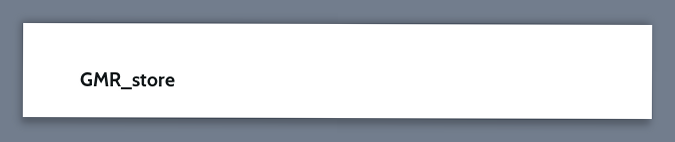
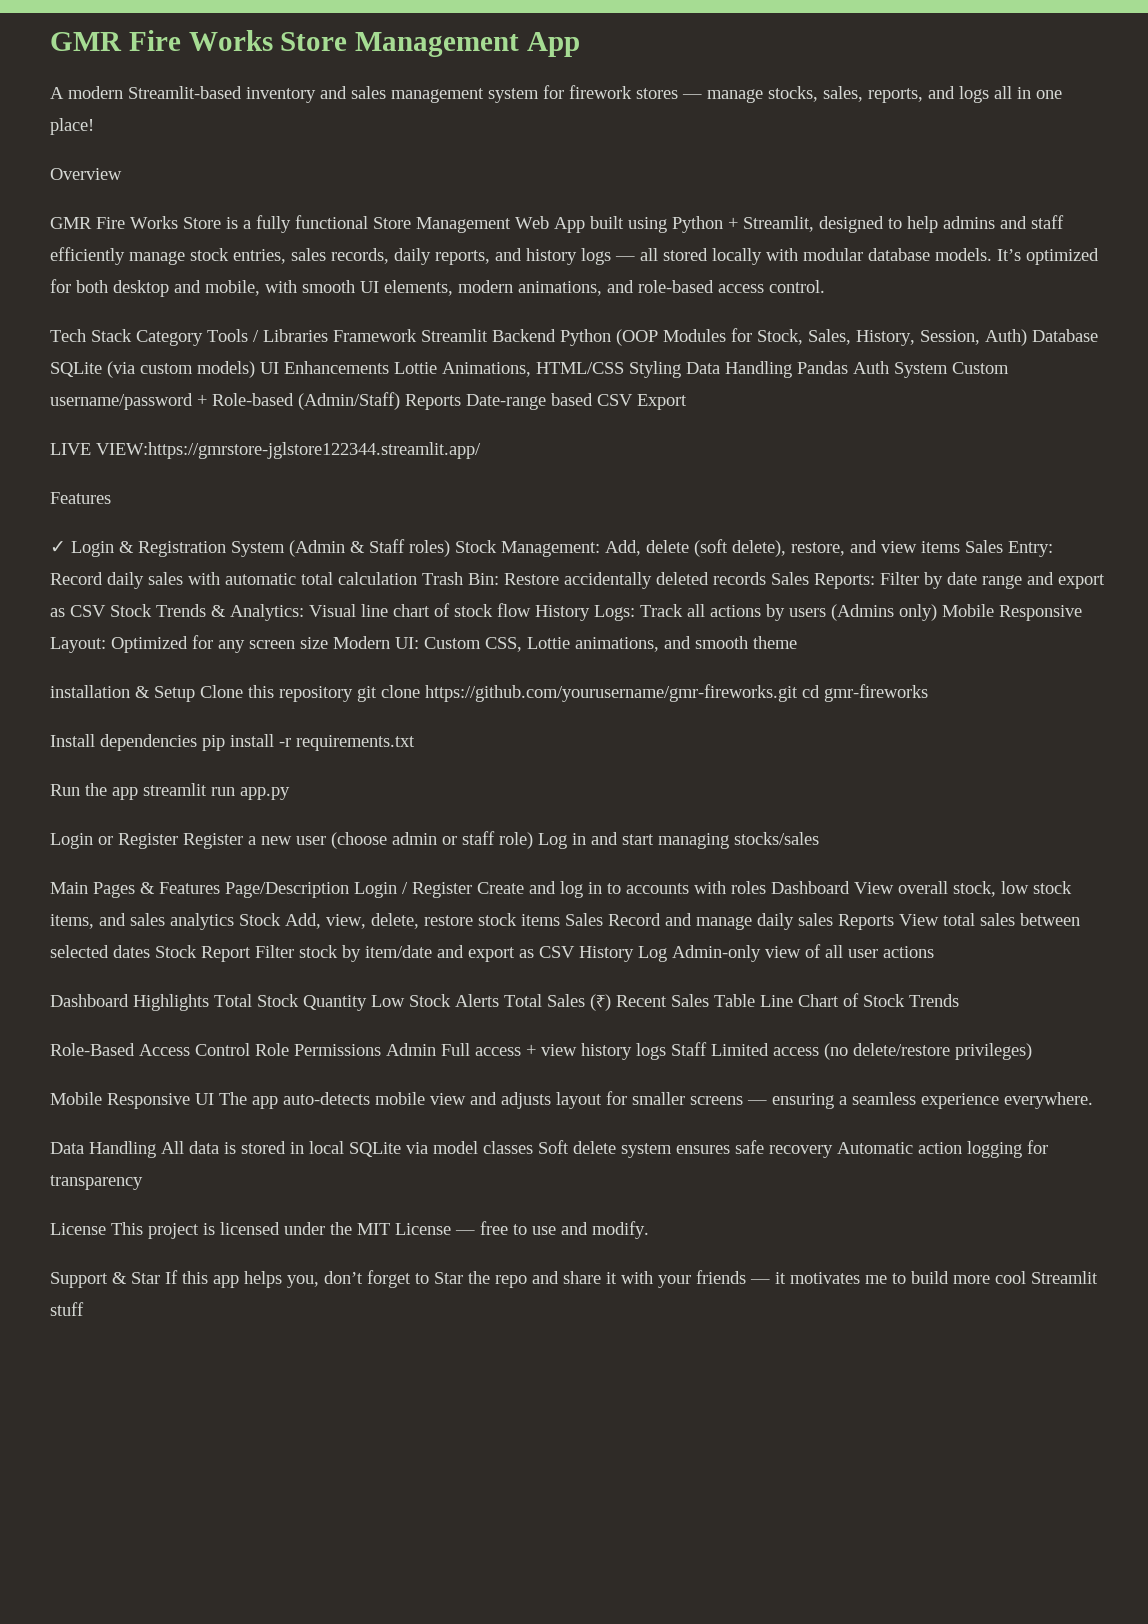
[79,72,175,90] GMR_store -> [50,30,581,57] [50,85,1062,103] [50,118,94,135] [50,168,122,180] [50,215,1064,233] [50,247,1099,265] [50,279,825,297] [50,328,1098,346] [50,361,1009,378] [50,392,687,410] [50,442,481,459] [50,492,111,504] [50,539,1053,557] [50,572,1105,589] [50,603,1082,621] [50,635,797,653] [50,684,928,702] [50,734,415,751] [50,783,290,800] [50,831,819,849] [50,881,1072,898] [50,913,1080,930] [50,944,934,962] [50,993,959,1011] [50,1042,1032,1060] [50,1091,1093,1109] [50,1140,1048,1158] [50,1175,143,1190] [50,1221,649,1239] [50,1270,1098,1288] [50,1302,84,1316] GMR Fire Works Store Management App // A modern Streamlit-based inventory and sales management system for firework stores — manage stocks, sales, reports, and logs all in one place! // Overview // GMR Fire Works Store is a fully functional Store Management Web App built using Python + Streamlit, designed to help admins and staff efficiently manage stock entries, sales records, daily reports, and history logs — all stored locally with modular database models. It’s optimized for both desktop and mobile, with smooth UI elements, modern animations, and role-based access control. // Tech Stack Category Tools / Libraries Framework Streamlit Backend Python (OOP Modules for Stock, Sales, History, Session, Auth) Database SQLite (via custom models) UI Enhancements Lottie Animations, HTML/CSS Styling Data Handling Pandas Auth System Custom username/password + Role-based (Admin/Staff) Reports Date-range based CSV Export // LIVE VIEW:https://gmrstore-jglstore122344.streamlit.app/ // Features // ✓ Login & Registration System (Admin & Staff roles) Stock Management: Add, delete (soft delete), restore, and view items Sales Entry: Record daily sales with automatic total calculation Trash Bin: Restore accidentally deleted records Sales Reports: Filter by date range and export as CSV Stock Trends & Analytics: Visual line chart of stock flow History Logs: Track all actions by users (Admins only) Mobile Responsive Layout: Optimized for any screen size Modern UI: Custom CSS, Lottie animations, and smooth theme // installation & Setup Clone this repository git clone https://github.com/yourusername/gmr-fireworks.git cd gmr-fireworks // Install dependencies pip install -r requirements.txt // Run the app streamlit run app.py // Login or Register Register a new user (choose admin or staff role) Log in and start managing stocks/sales // Main Pages & Features Page/Description Login / Register Create and log in to accounts with roles Dashboard View overall stock, low stock items, and sales analytics Stock Add, view, delete, restore stock items Sales Record and manage daily sales Reports View total sales between selected dates Stock Report Filter stock by item/date and export as CSV History Log Admin-only view of all user actions // Dashboard Highlights Total Stock Quantity Low Stock Alerts Total Sales (₹) Recent Sales Table Line Chart of Stock Trends // Role-Based Access Control Role Permissions Admin Full access + view history logs Staff Limited access (no delete/restore privileges) // Mobile Responsive UI The app auto-detects mobile view and adjusts layout for smaller screens — ensuring a seamless experience everywhere. // Data Handling All data is stored in local SQLite via model classes Soft delete system ensures safe recovery Automatic action logging for transparency // License This project is licensed under the MIT License — free to use and modify. // Support & Star If this app helps you, don’t forget to Star the repo and share it with your friends — it motivates me to build more cool Streamlit stuff

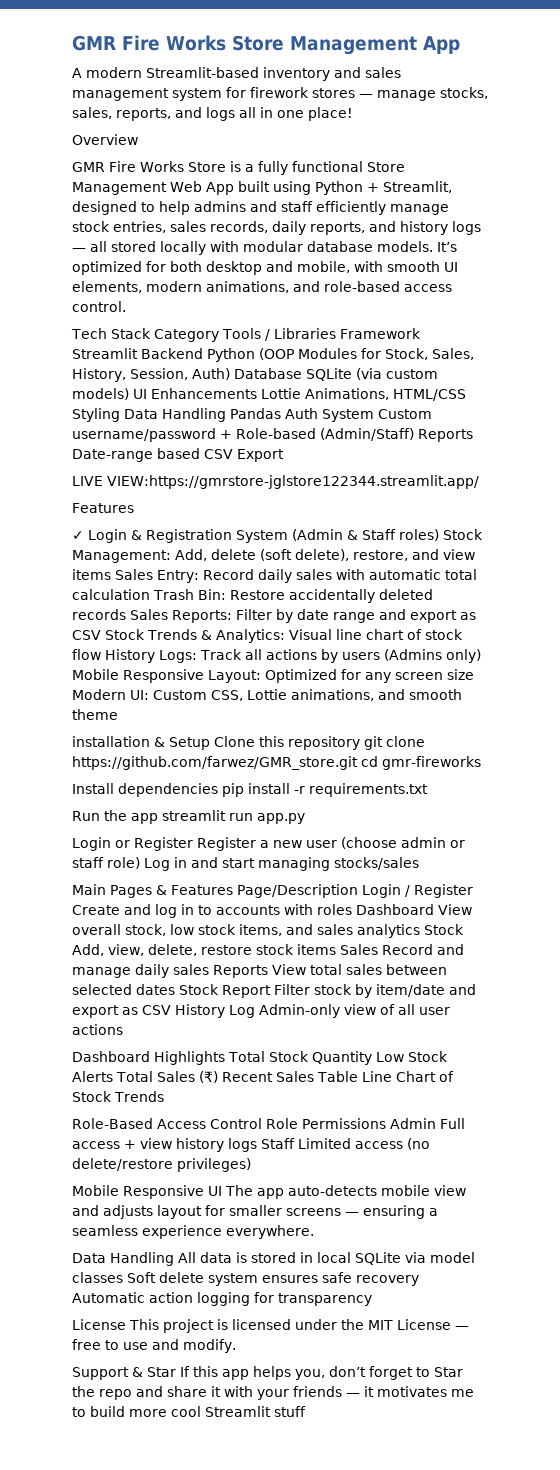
[425,684,798,702] https://github.com/yourusername/gmr-fireworks.git -> [72,756,358,770] https://github.com/farwez/GMR_store.git

